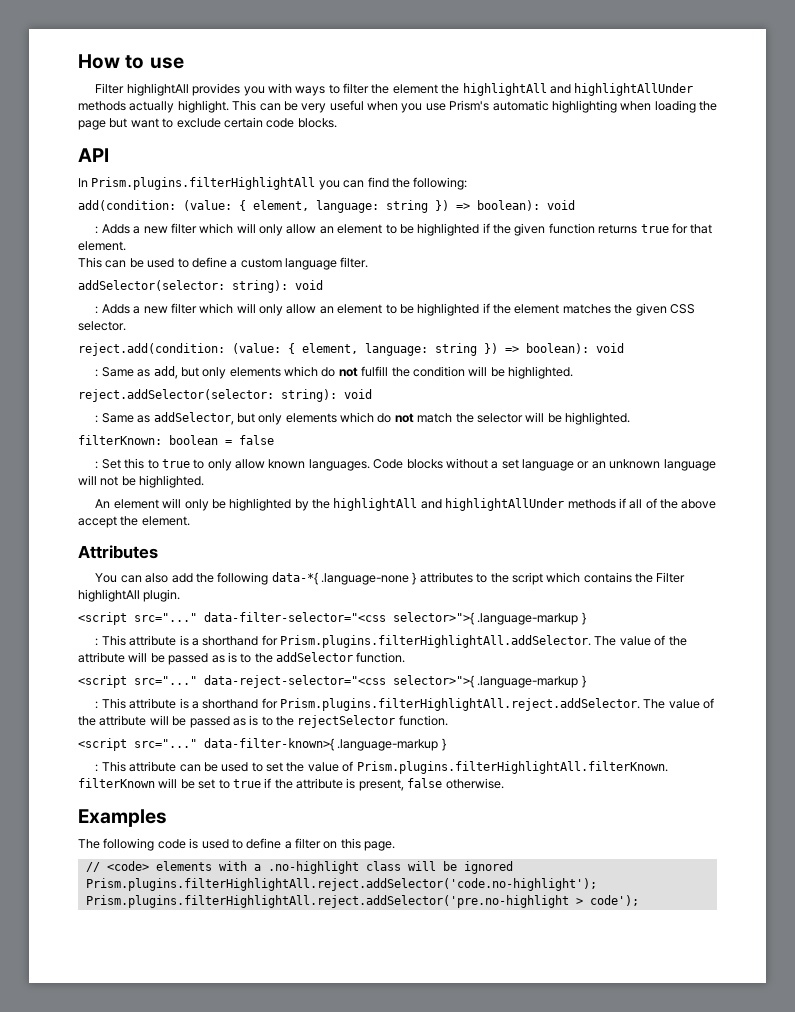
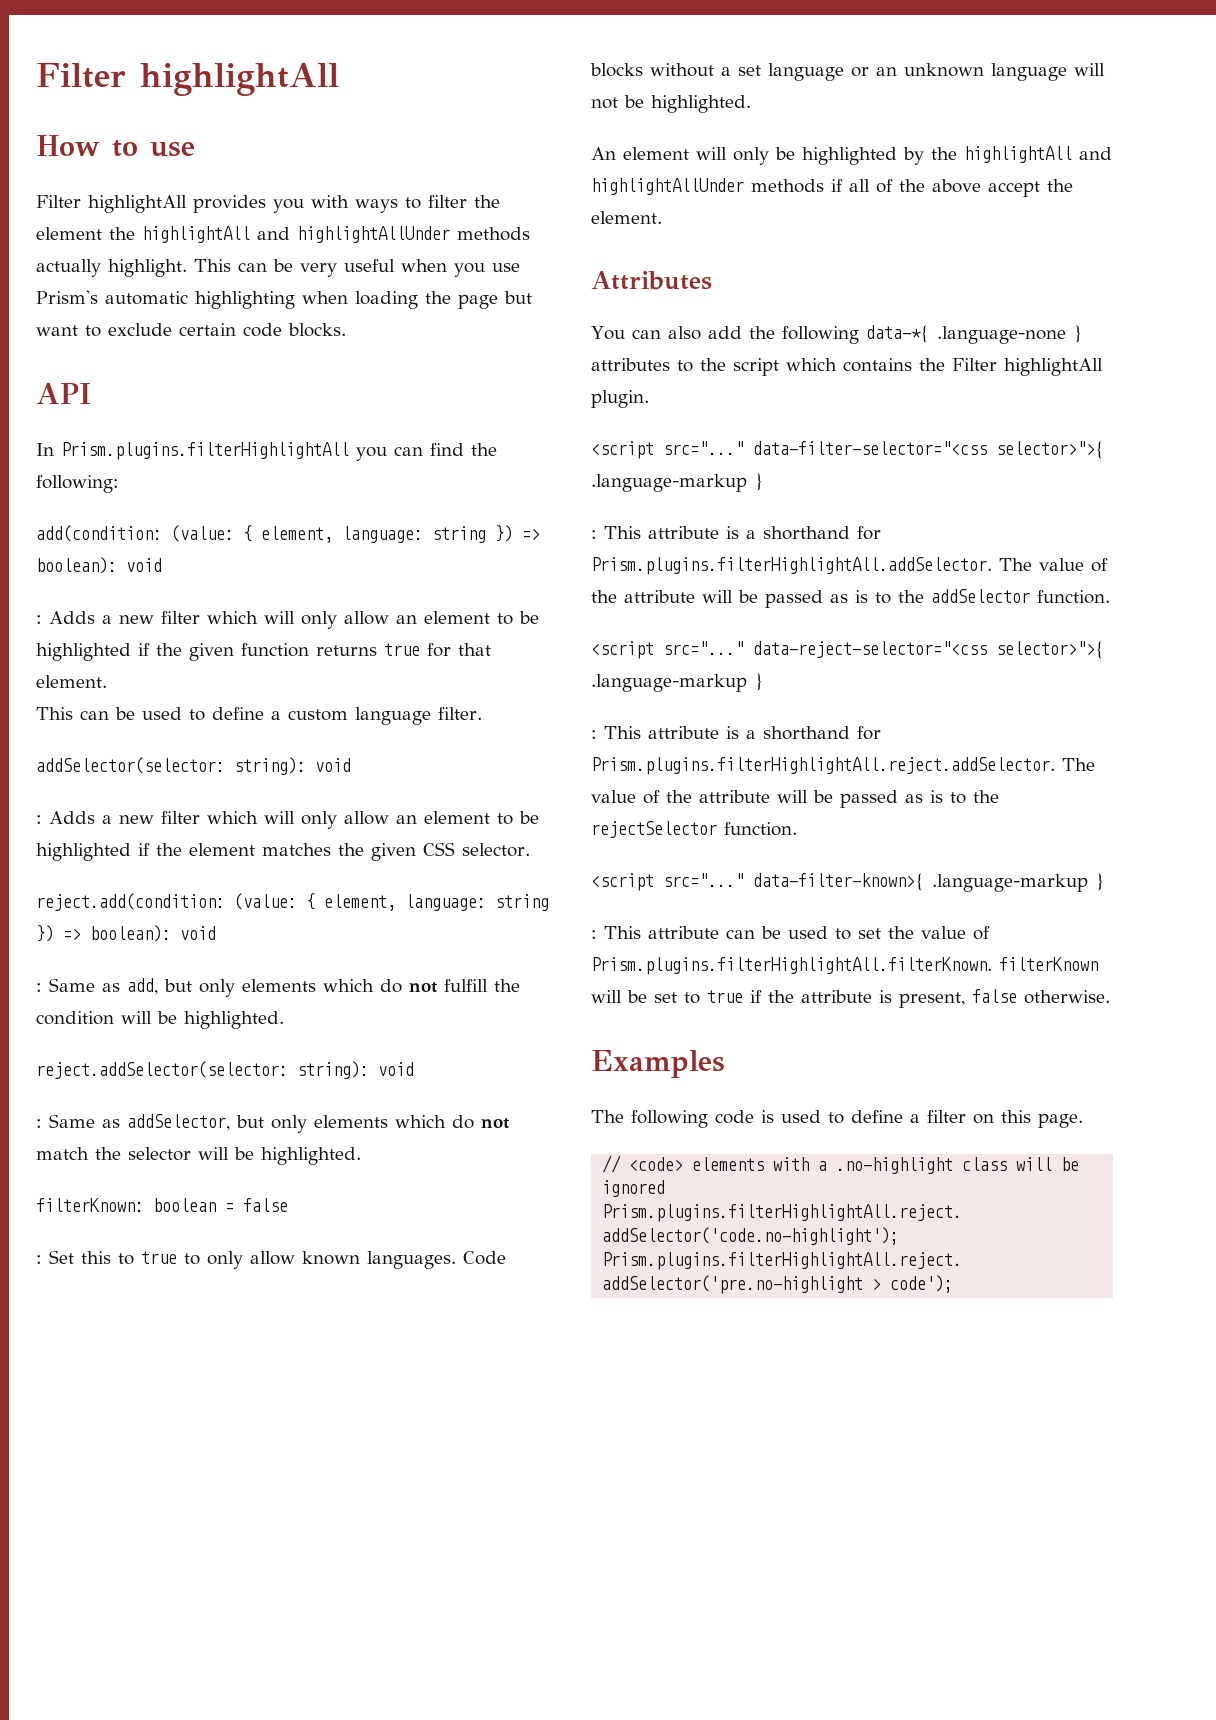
(78, 61) none -> [36,63,339,96] Filter highlightAll //

